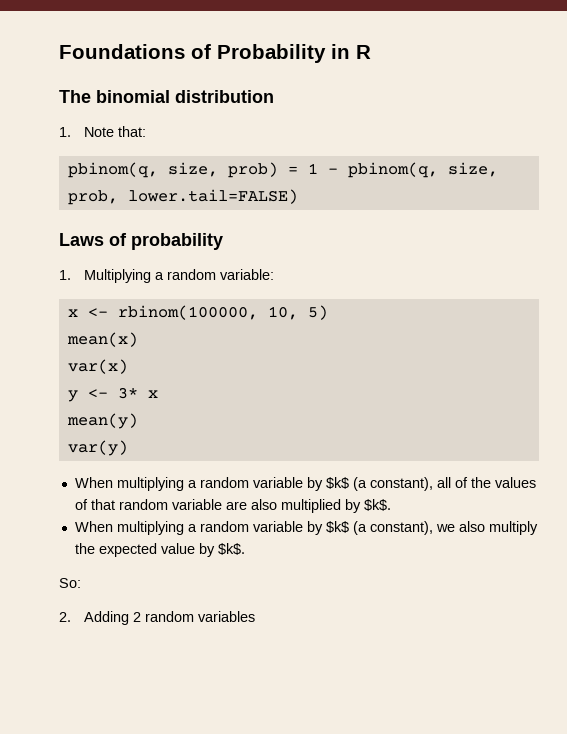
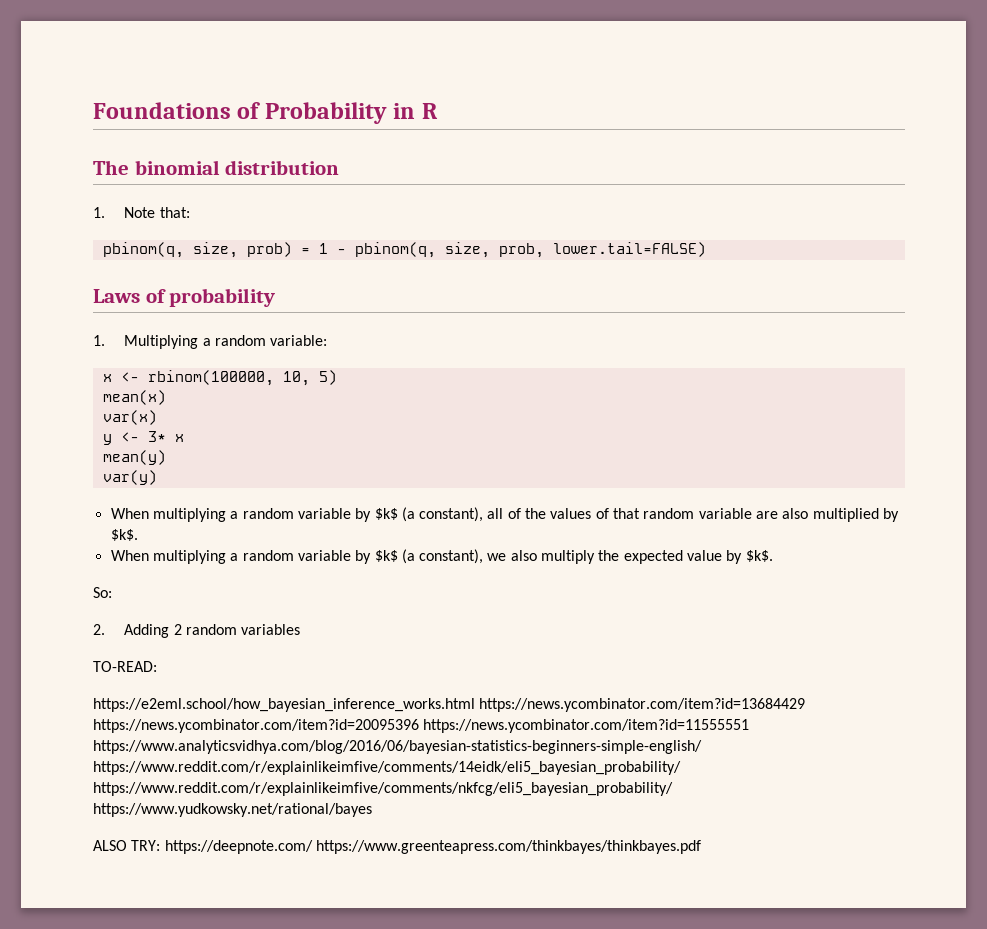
(255, 616) none -> [93,661,157,672] [93,698,806,712] [93,719,750,733] [93,740,702,754] [93,761,681,775] [93,782,673,796] [93,803,372,817] [93,840,701,854] // TO-READ: // https://e2eml.school/how_bayesian_inference_works.html https://news.ycombinator.com/item?id=13684429 https://news.ycombinator.com/item?id=20095396 https://news.ycombinator.com/item?id=11555551 https://www.analyticsvidhya.com/blog/2016/06/bayesian-statistics-beginners-simple-english/ https://www.reddit.com/r/explainlikeimfive/comments/14eidk/eli5_bayesian_probability/ https://www.reddit.com/r/explainlikeimfive/comments/nkfcg/eli5_bayesian_probability/ https://www.yudkowsky.net/rational/bayes // ALSO TRY: https://deepnote.com/ https://www.greenteapress.com/thinkbayes/thinkbayes.pdf

